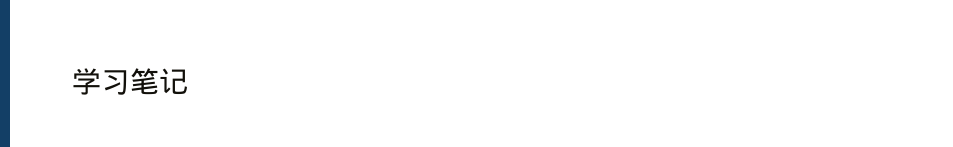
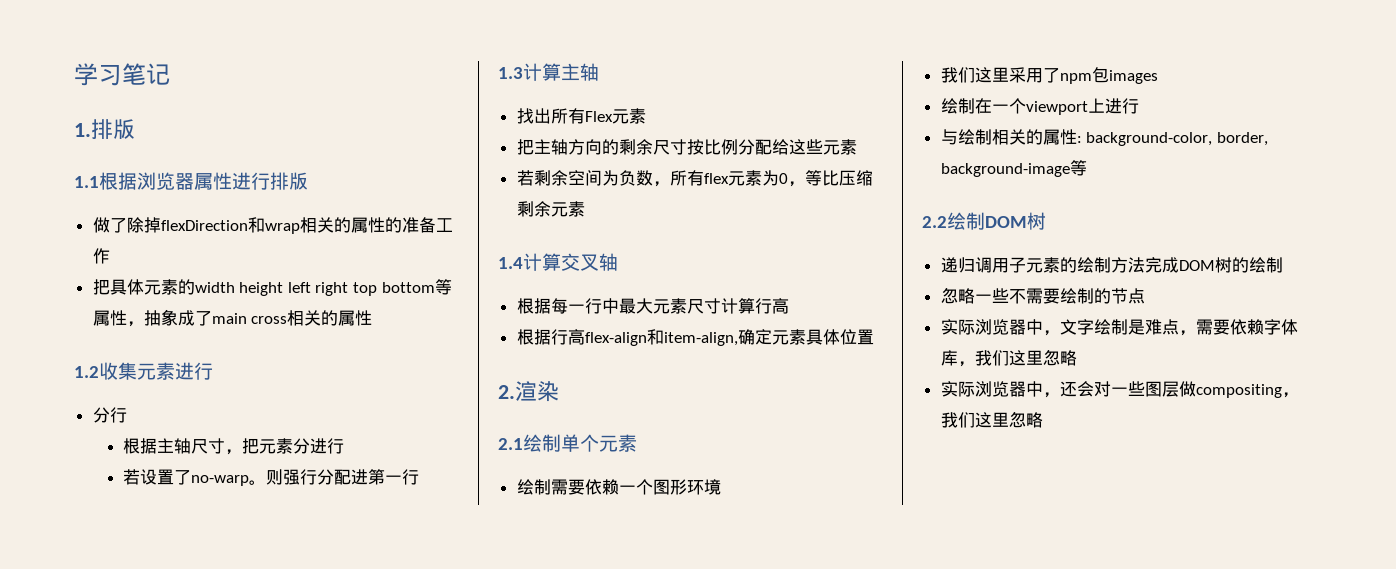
(188, 81) none -> [74,119,135,139] [74,172,308,190] [92,217,453,234] [92,248,110,264] [92,279,452,296] [92,309,373,327] [74,362,213,380] [92,407,127,423] [123,438,345,455] [123,469,420,486] [498,63,599,81] [516,108,646,124] [516,139,857,155] [516,170,873,187] [516,201,585,217] [498,253,618,271] [516,298,789,314] [516,329,874,346] [498,381,559,402] [498,434,637,452] [516,479,721,495] [940,67,1158,84] [940,98,1139,115] [940,129,1268,146] [940,160,1087,177] [922,212,1046,230] [940,257,1283,273] [940,287,1145,304] [940,319,1298,336] [940,349,1077,367] [940,381,1299,398] [940,411,1043,428] // 1.排版 // 1.1根据浏览器属性进行排版 // 做了除掉flexDirection和wrap相关的属性的准备工作 // 把具体元素的width height left right top bottom等属性，抽象成了main cross相关的属性 // 1.2收集元素进行 // 分行 // 根据主轴尺寸，把元素分进行 // 若设置了no-warp。则强行分配进第一行 // 1.3计算主轴 // 找出所有Flex元素 // 把主轴方向的剩余尺寸按比例分配给这些元素 // 若剩余空间为负数，所有flex元素为0，等比压缩剩余元素 // 1.4计算交叉轴 // 根据每一行中最大元素尺寸计算行高 // 根据行高flex-align和item-align,确定元素具体位置 // 2.渲染 // 2.1绘制单个元素 // 绘制需要依赖一个图形环境 // 我们这里采用了npm包images // 绘制在一个viewport上进行 // 与绘制相关的属性: background-color, border, background-image等 // 2.2绘制DOM树 // 递归调用子元素的绘制方法完成DOM树的绘制 // 忽略一些不需要绘制的节点 // 实际浏览器中，文字绘制是难点，需要依赖字体库，我们这里忽略 // 实际浏览器中，还会对一些图层做compositing，我们这里忽略

